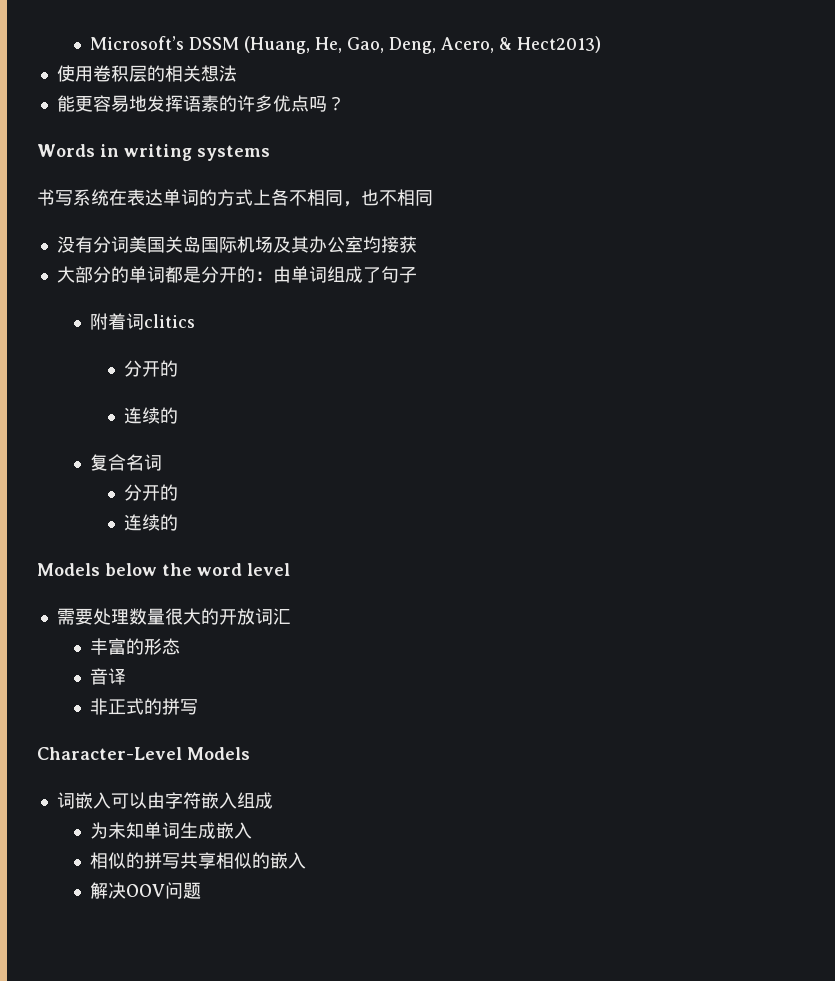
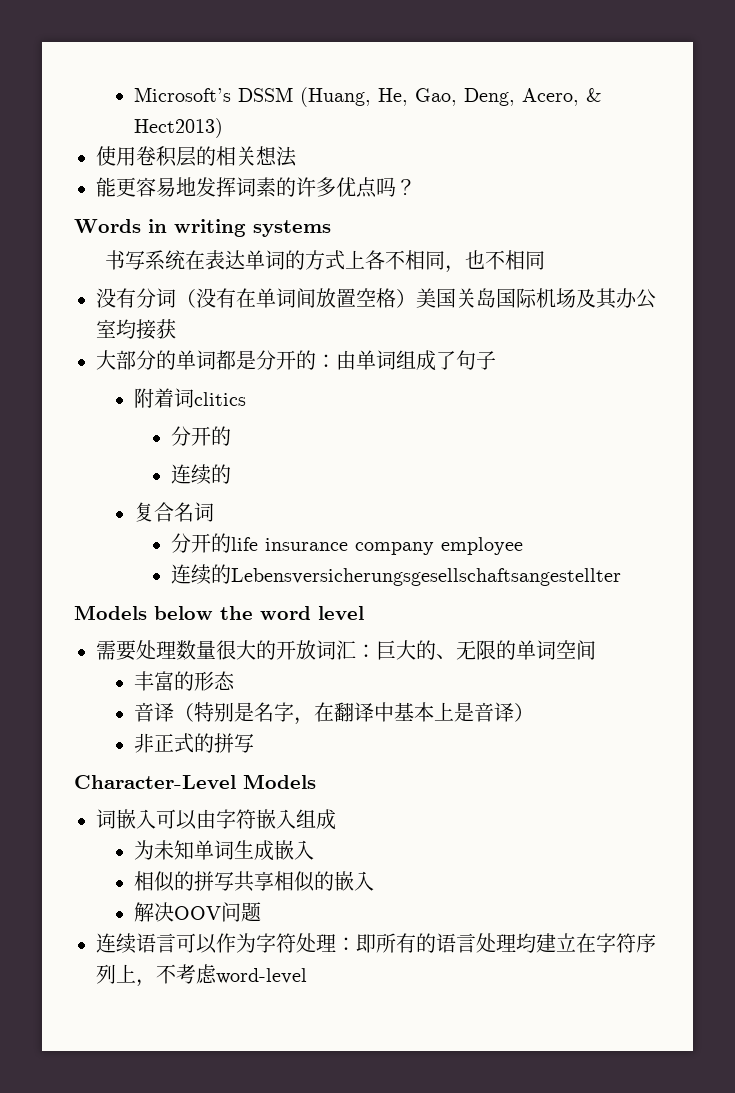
[182,95,201,112] 语 -> [236,177,256,197] 词
(129, 244) none -> [176,288,416,308] （没有在单词间放置空格）
[124,514,179,531] // 连续的 -> [231,537,524,555] [171,564,622,586] life insurance company employee // 连续的Lebensversicherungsgesellschaftsangestellter
[90,638,181,655] [90,668,127,685] // 丰富的形态 // 音译 -> [356,640,596,660] [133,671,235,691] [133,702,534,725] ：巨大的、无限的单词空间 // 丰富的形态 // 音译（特别是名字，在翻译中基本上是音译）
(202, 890) none -> [96,933,656,954] [96,964,307,987] // 连续语言可以作为字符处理：即所有的语言处理均建立在字符序列上，不考虑word-level

